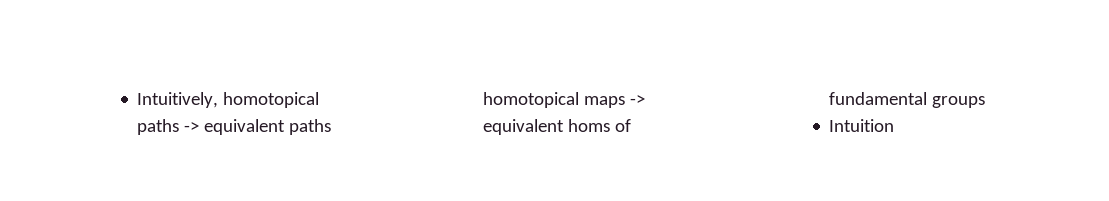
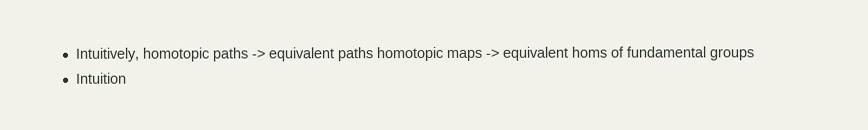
[223,92,320,108] homotopical -> [142,47,210,62] homotopic
[483,92,580,108] homotopical -> [376,46,444,62] homotopic

